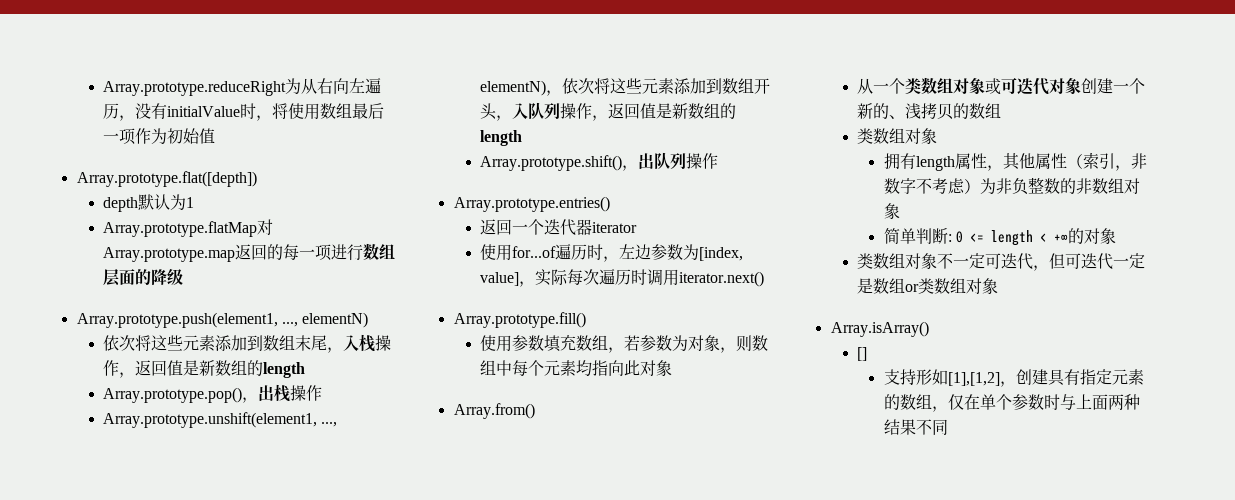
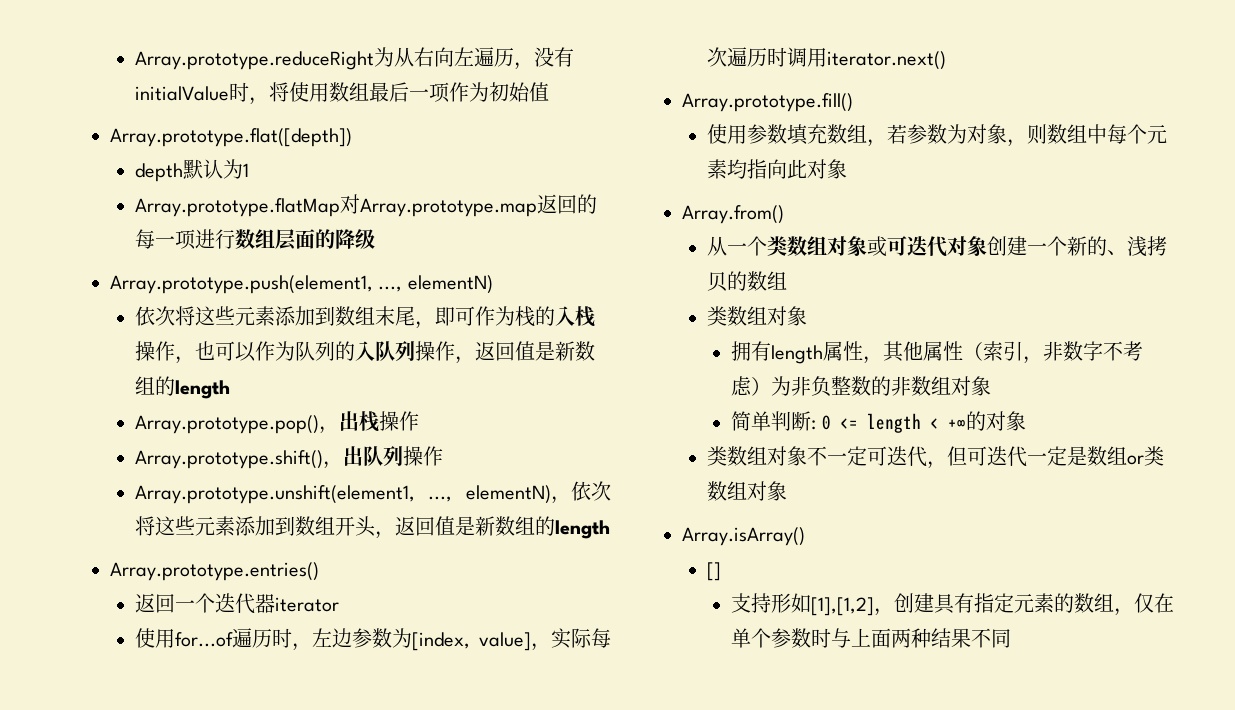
[343,334,376,352] 入栈 -> [434,306,595,327] [134,341,415,364] 即可作为栈的入栈操作，也可以作为队列的入队列
(323, 393) none -> [134,446,443,469] // Array.prototype.shift()，出队列操作
[512,102,737,121] [480,130,523,146] [480,152,719,171] 入队列操作，返回值是新数组的length // Array.prototype.shift()，出队列操作 -> [394,516,610,539] 返回值是新数组的length

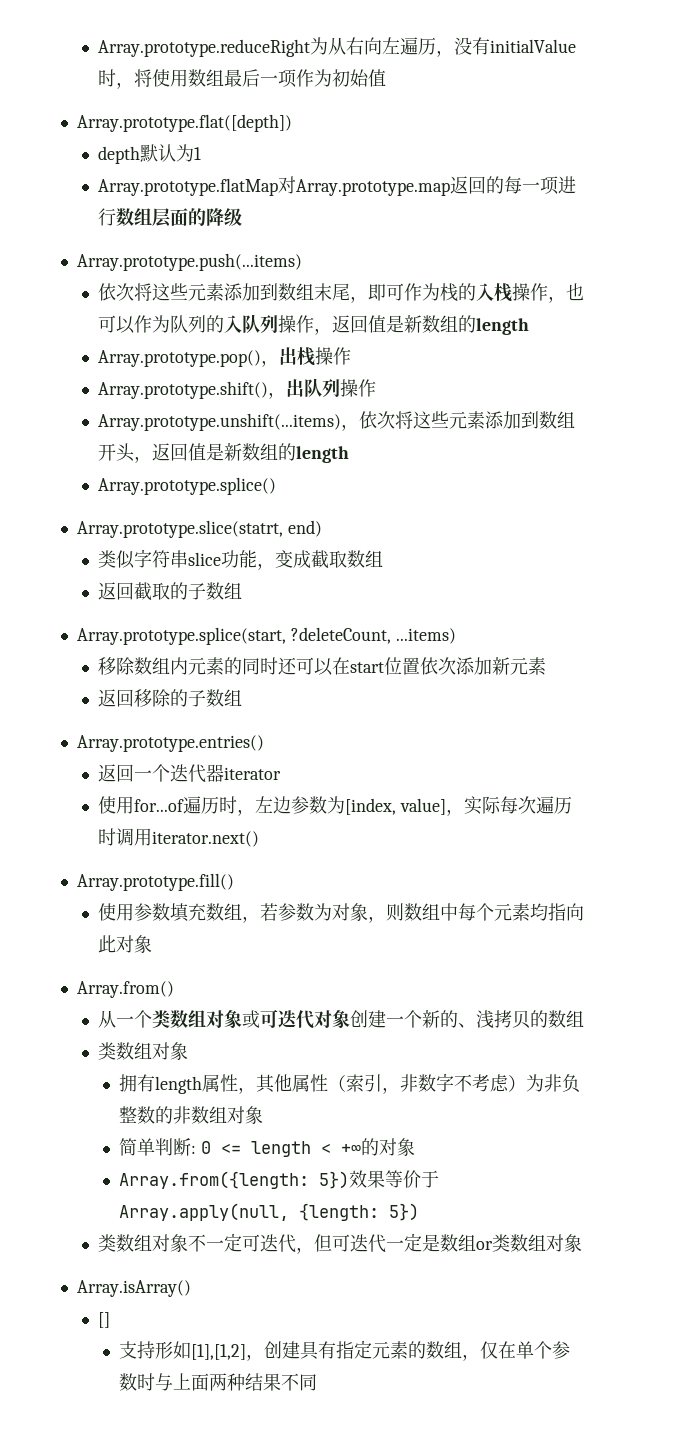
[110,275,493,294] Array.prototype.push(element1, ..., elementN) -> [76,253,302,271] Array.prototype.push(...items)
[134,485,551,504] Array.prototype.unshift(element1, ..., elementN) -> [97,413,341,431] Array.prototype.unshift(...items)
(610, 529) none -> [97,477,276,495] [76,520,322,538] [97,549,383,570] [97,582,242,601] [76,627,456,645] [97,657,546,676] [97,689,242,707] // Array.prototype.splice() // Array.prototype.slice(statrt, end) // 类似字符串slice功能，变成截取数组 // 返回截取的子数组 // Array.prototype.splice(start, ?deleteCount, ...items) // 移除数组内元素的同时还可以在start位置依次添加新元素 // 返回移除的子数组
(1026, 421) none -> [118,1170,439,1189] [118,1203,419,1221] // Array.from({length: 5})效果等价于Array.apply(null, {length: 5})

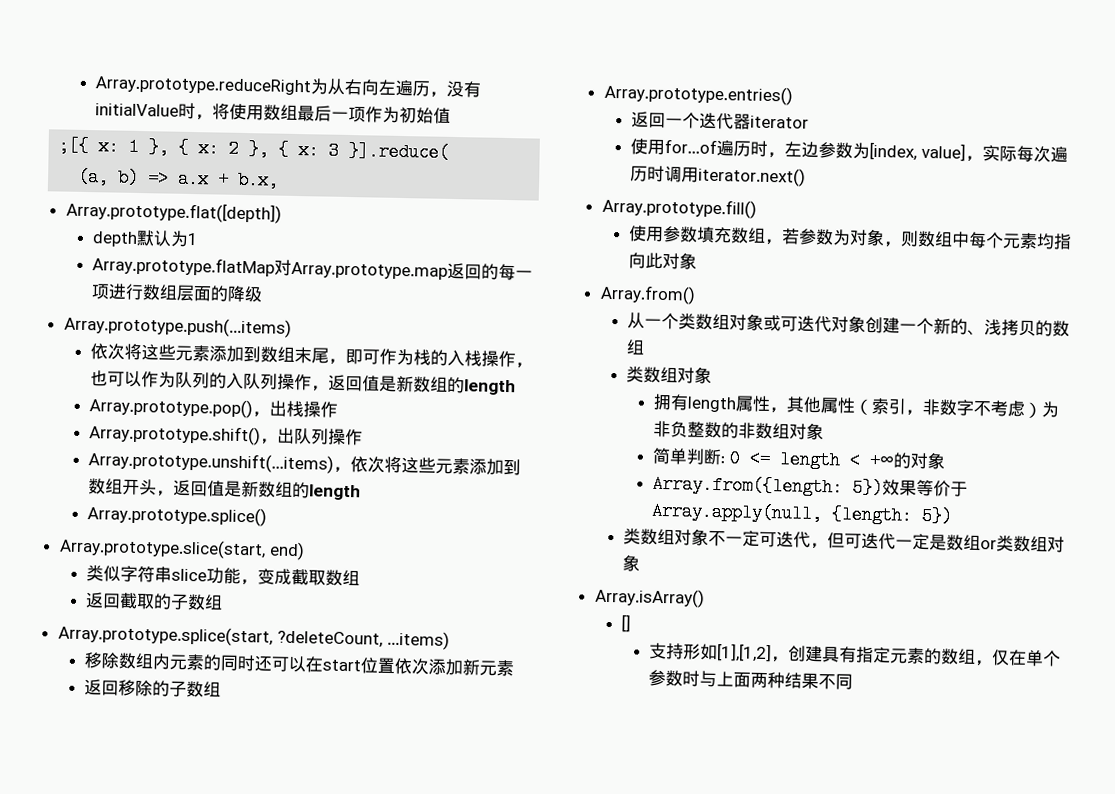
(386, 78) none -> [58,136,450,162] [77,167,280,190] // ;[{ x: 1 }, { x: 2 }, { x: 3 }].reduce( // (a, b) => a.x + b.x,
[76,520,283,538] Array.prototype.slice(statrt, -> [58,537,266,560] Array.prototype.slice(start,

